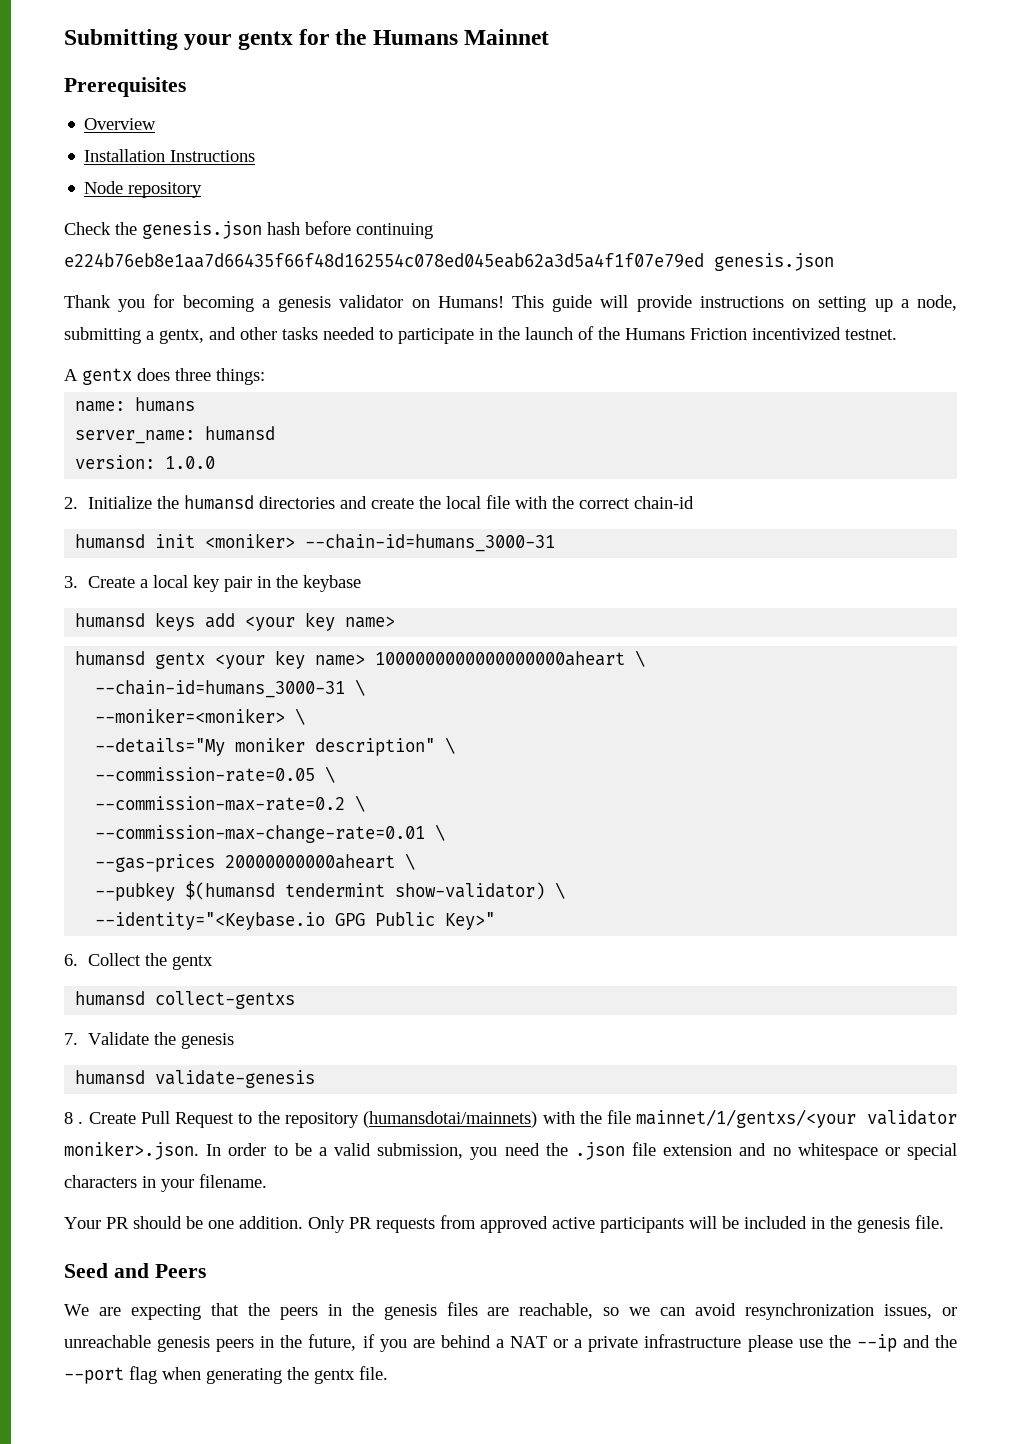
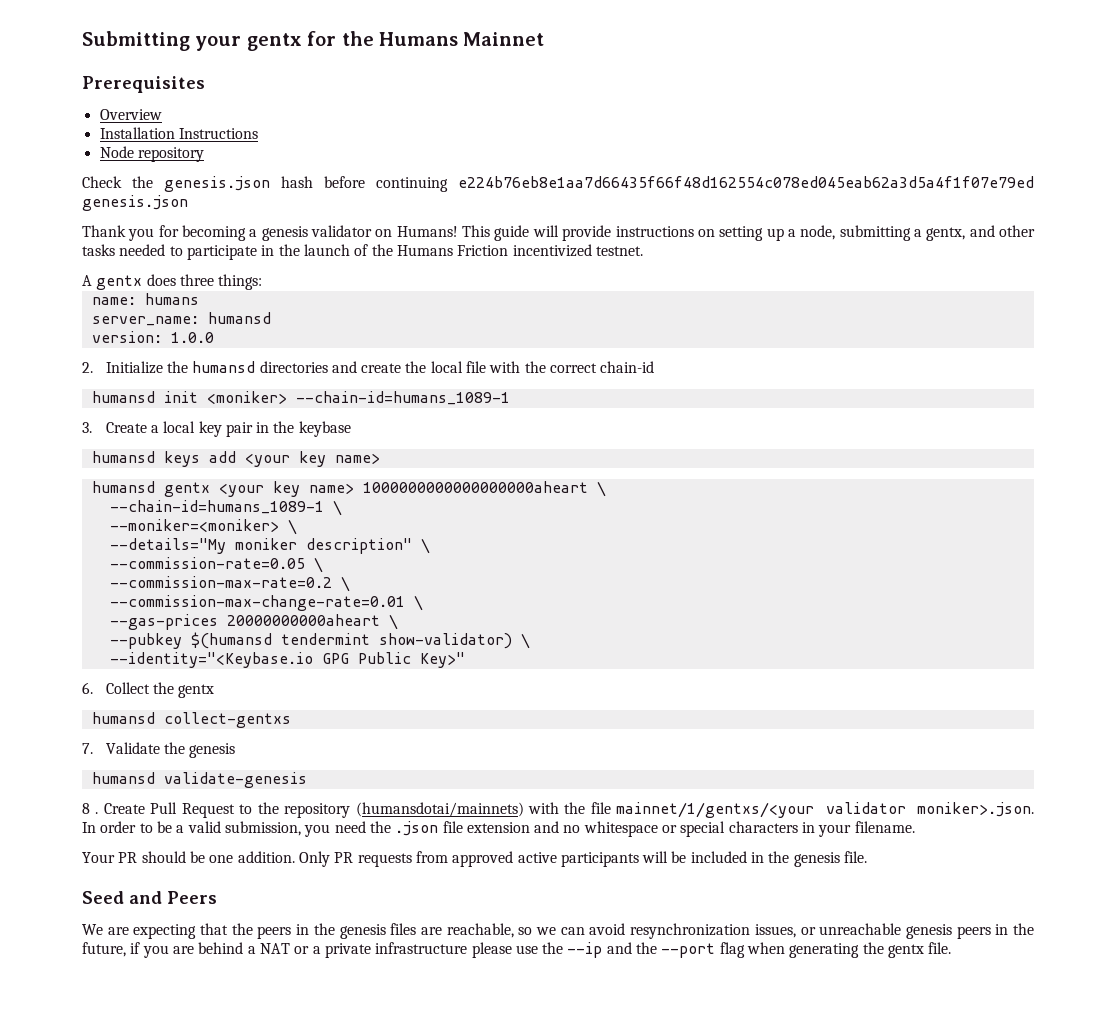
[305,534,556,552] --chain-id=humans_3000-31 -> [295,391,510,405] --chain-id=humans_1089-1
[95,680,346,698] --chain-id=humans_3000-31 -> [109,500,324,514] --chain-id=humans_1089-1

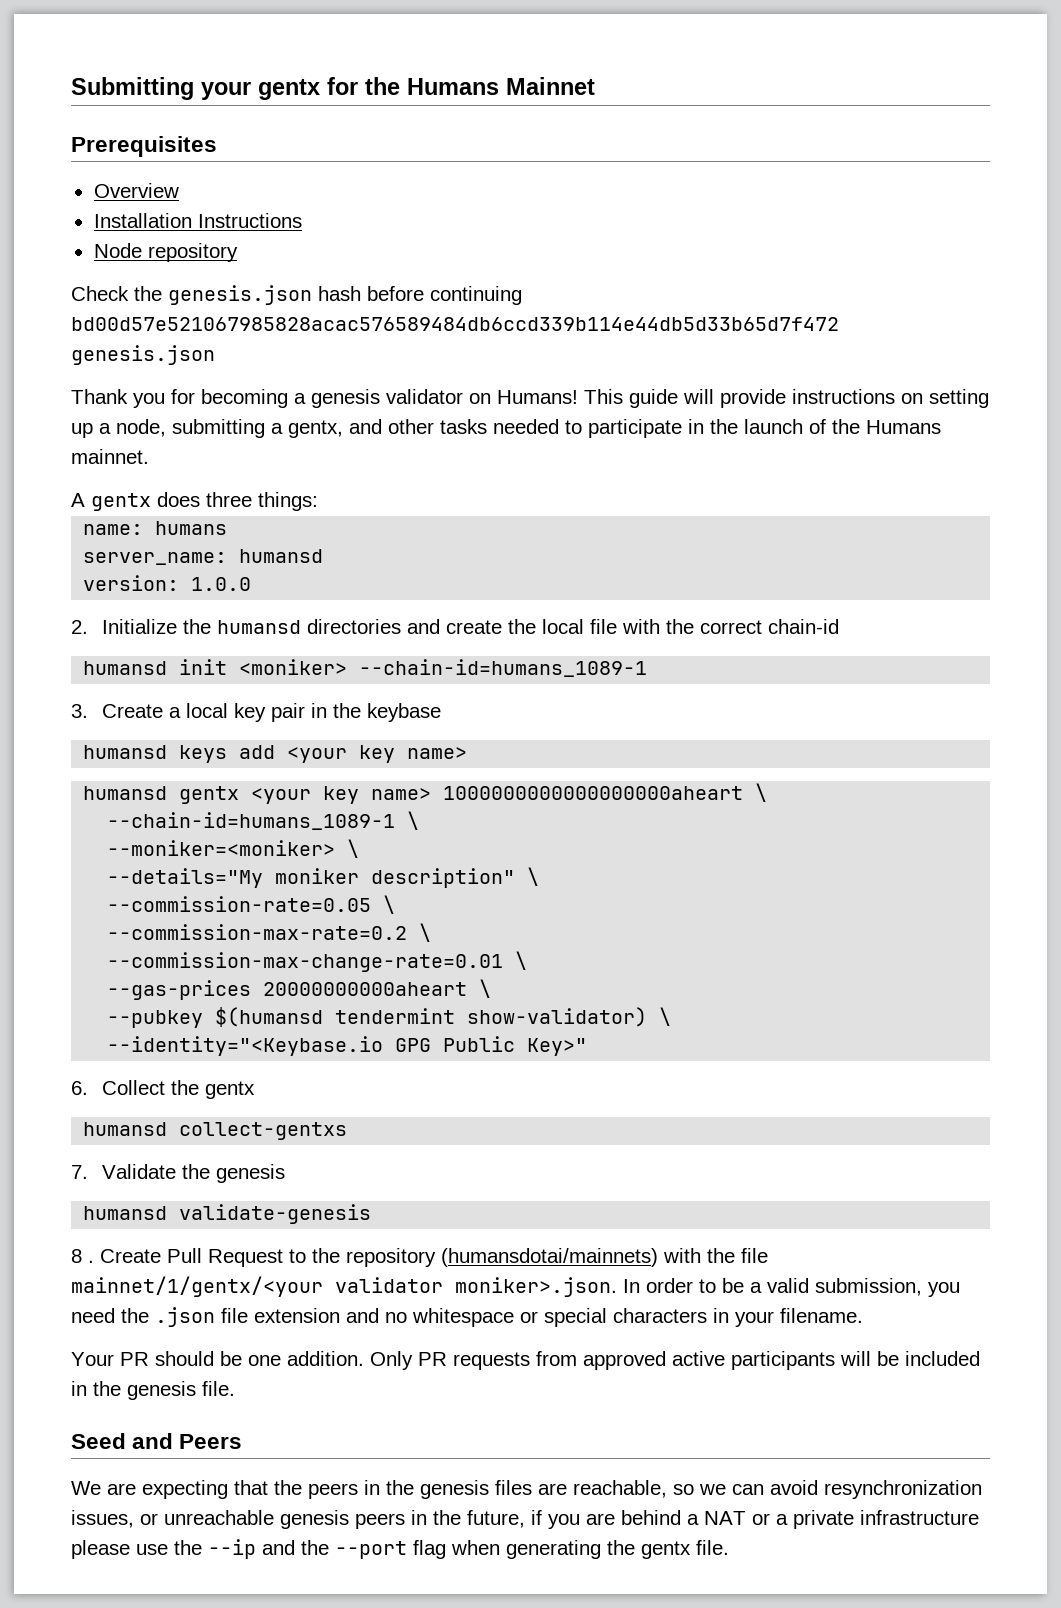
[458,176,1034,188] e224b76eb8e1aa7d66435f66f48d162554c078ed045eab62a3d5a4f1f07e79ed -> [71,317,839,331] bd00d57e521067985828acac576589484db6ccd339b114e44db5d33b65d7f472
[457,244,643,257] Friction incentivized testnet. -> [71,449,149,464] mainnet.
[616,802,815,818] mainnet/1/gentxs/<your -> [71,1276,323,1297] mainnet/1/gentx/<your

